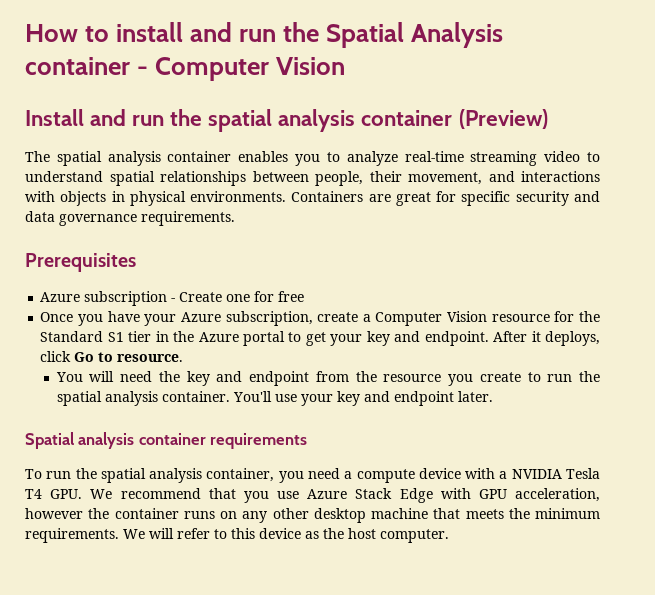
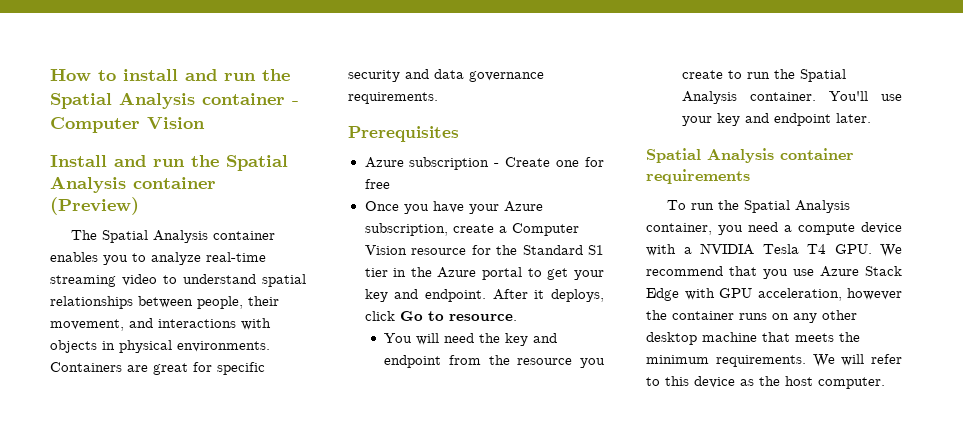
[208,109,356,132] spatial analysis -> [226,155,288,171] [50,176,126,193] Spatial Analysis
[56,151,161,166] spatial analysis -> [101,230,208,243] Spatial Analysis
[56,391,158,406] spatial analysis -> [800,69,847,82] [682,91,738,104] Spatial Analysis
[78,432,135,449] analysis -> [707,148,774,163] Analysis
[100,468,203,483] spatial analysis -> [743,200,850,213] Spatial Analysis

